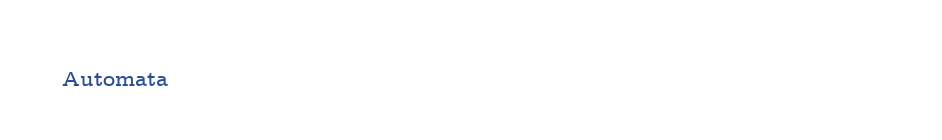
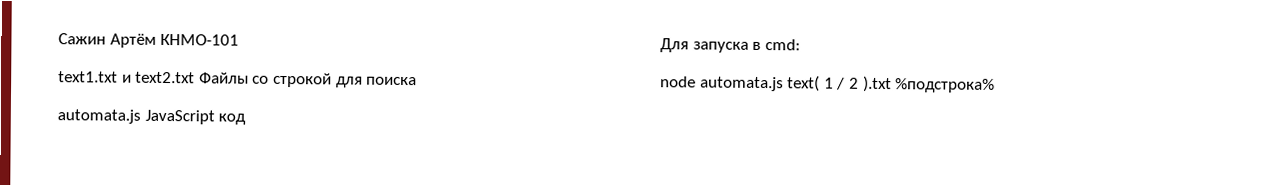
[62,72,168,86] Automata -> [58,33,240,48] [58,71,418,88] [57,109,247,125] [660,38,801,53] [660,75,996,93] Сажин Артём КНМО-101 // text1.txt и text2.txt Файлы со строкой для поиска // automata.js JavaScript код // Для запуска в cmd: // node automata.js text( 1 / 2 ).txt %подстрока%

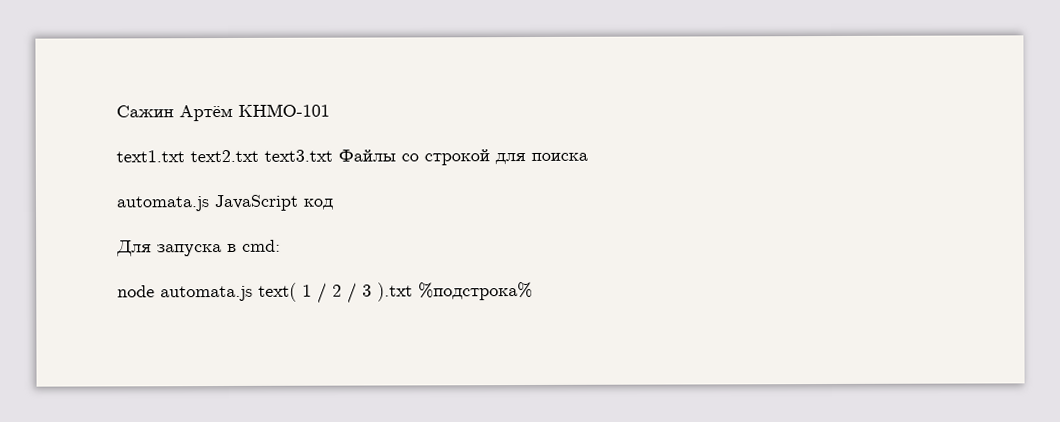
[121,71,196,84] и text2.txt -> [190,149,333,163] text2.txt text3.txt
(859, 83) none -> [347,282,372,304] / 3

